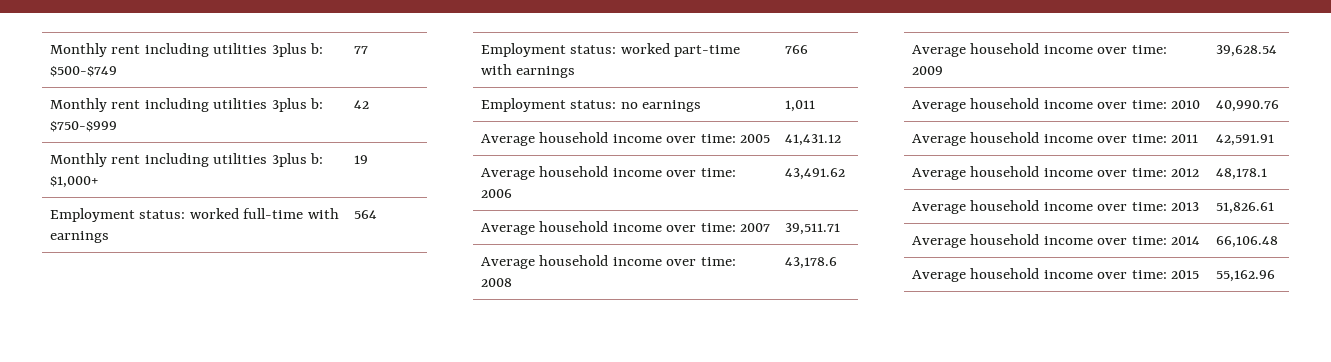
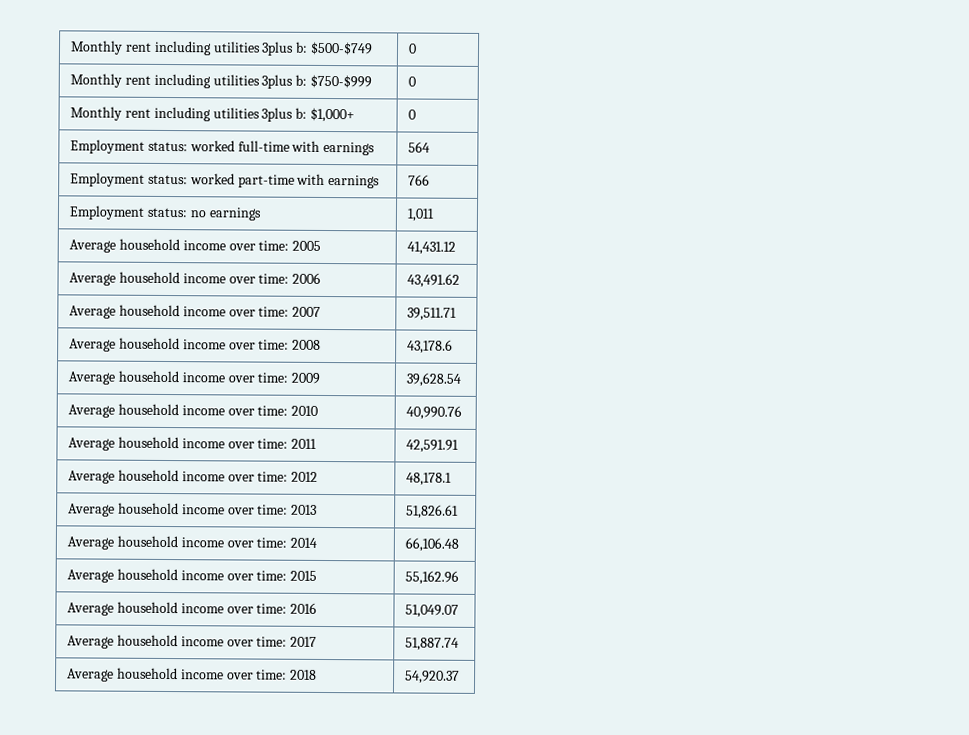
[353,46,368,54] 77 -> [408,43,418,54] 0
[353,100,369,109] 42 -> [408,76,417,87] 0
[353,155,368,164] 19 -> [408,109,417,120] 0
(1275, 276) none -> [67,601,318,616] [405,604,460,618] [67,634,318,649] [405,637,460,651] [67,667,318,682] [405,670,461,684] // Average household income over time: 2016 | 51,049.07 // Average household income over time: 2017 | 51,887.74 // Average household income over time: 2018 | 54,920.37

